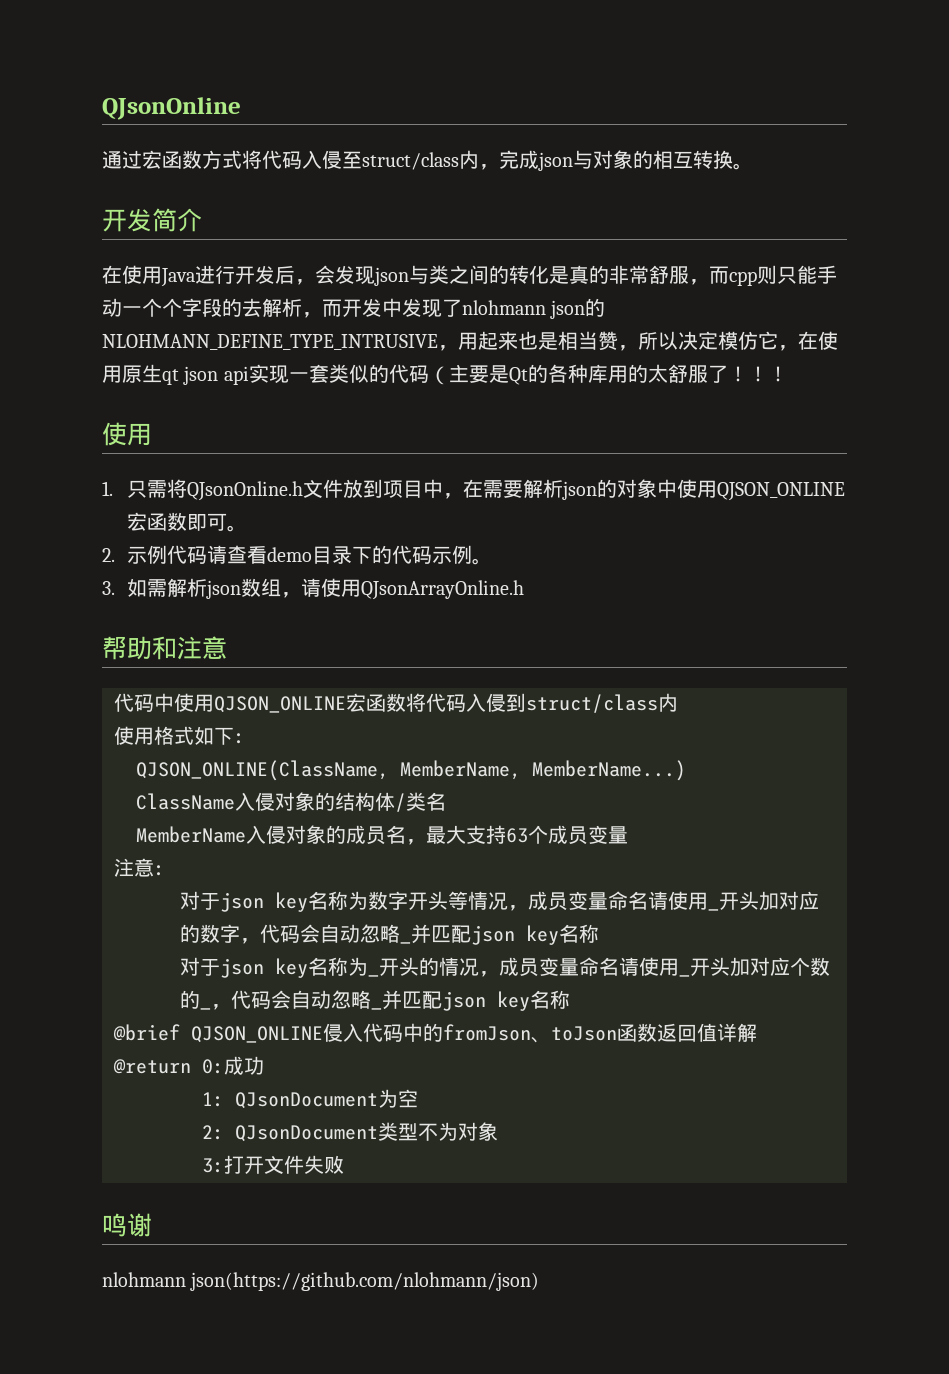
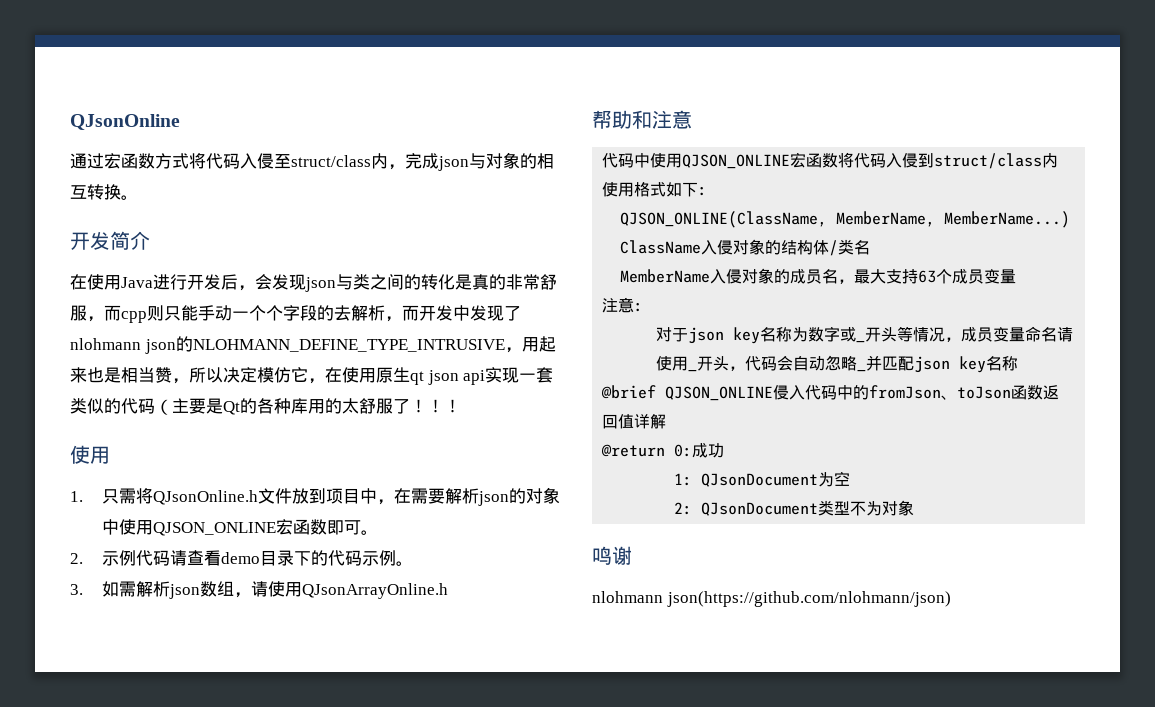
(408, 900) none -> [840,327,866,343] 或_
[759,891,819,911] [180,924,599,945] [180,957,830,978] [180,990,211,1010] 加对应的数字，代码会自动忽略_并匹配json key名称 // 对于json key名称为_开头的情况，成员变量命名请使用_开头加对应个数的_ -> (730, 363) none
[202,1155,344,1174] // 3:打开文件失败 -> (915, 508) none

